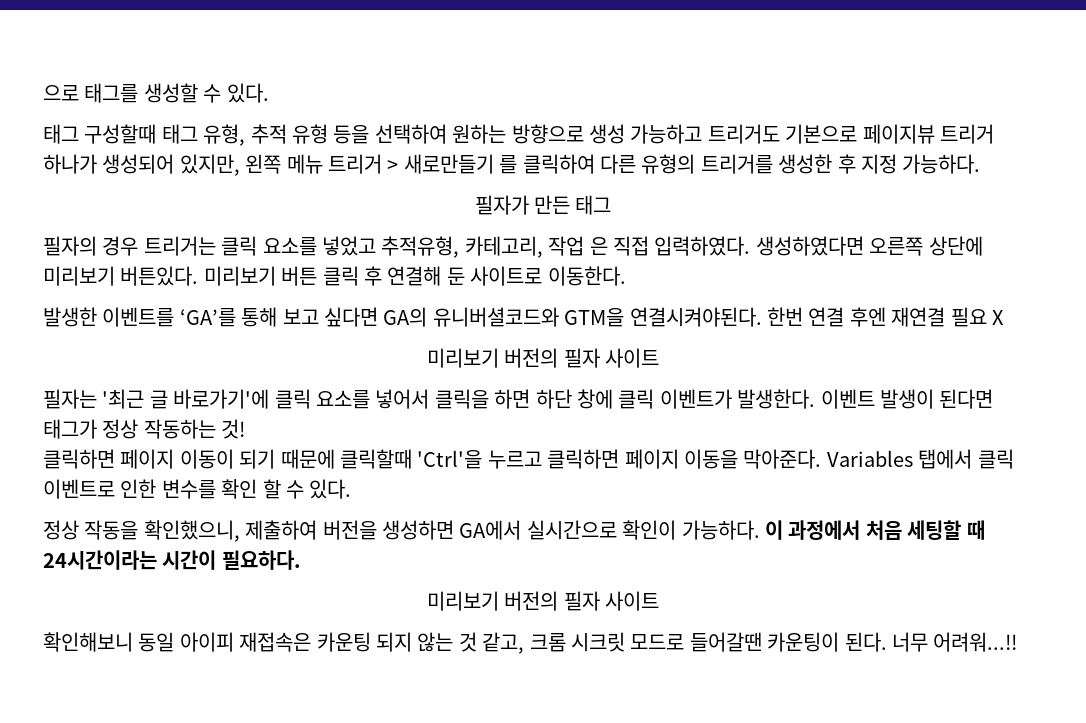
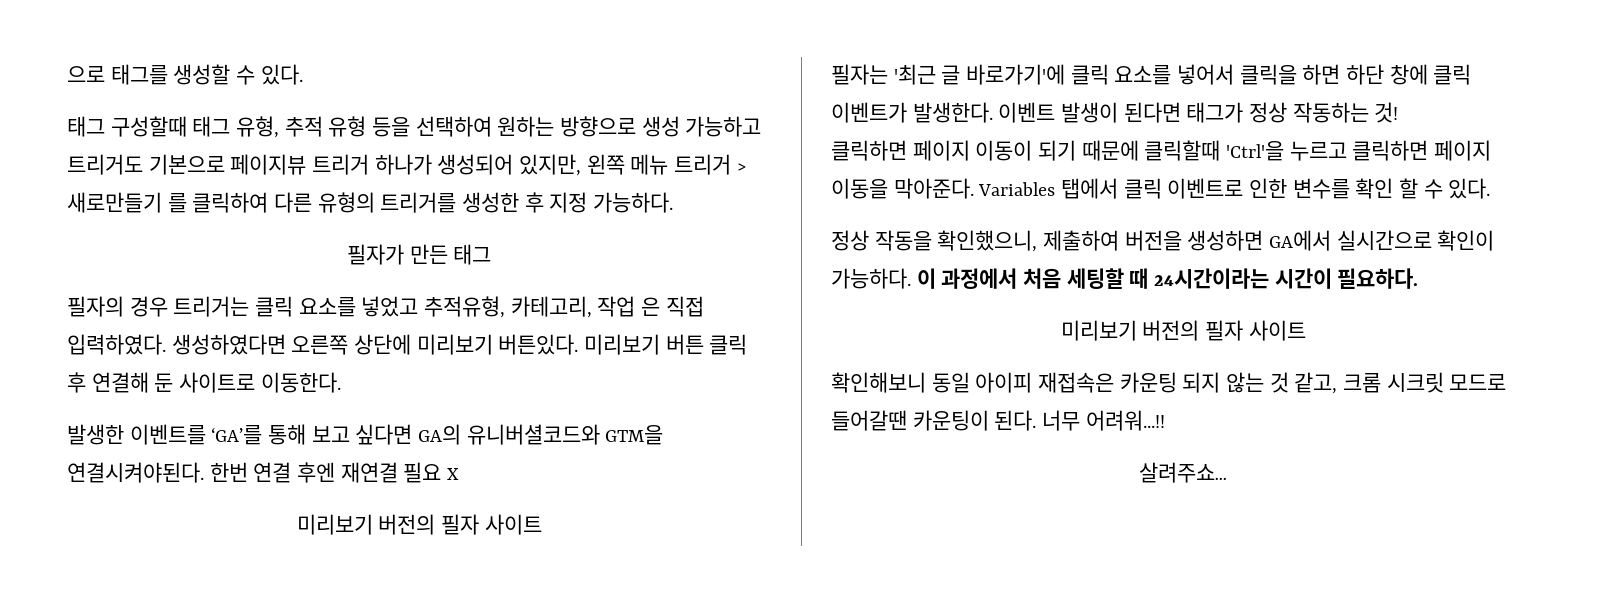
(1018, 642) none -> [1139,462,1227,483] // 살려주쇼...

